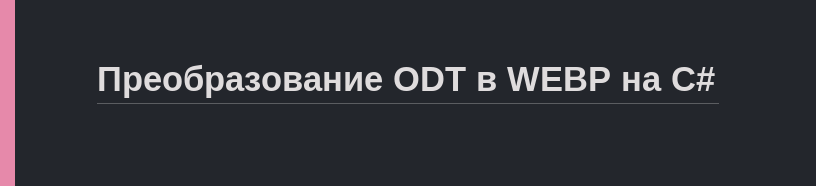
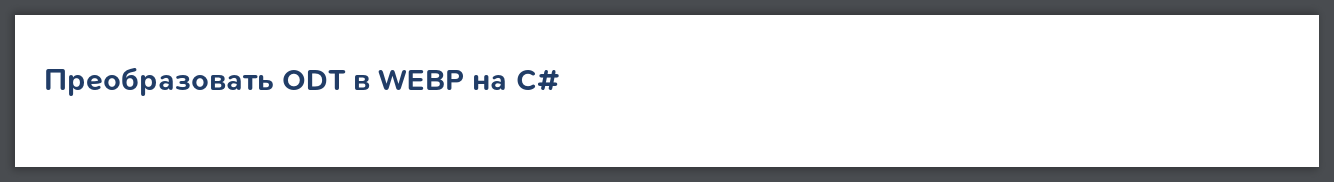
[97,64,383,98] Преобразование -> [44,67,274,96] Преобразовать

